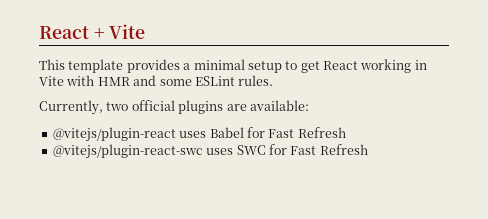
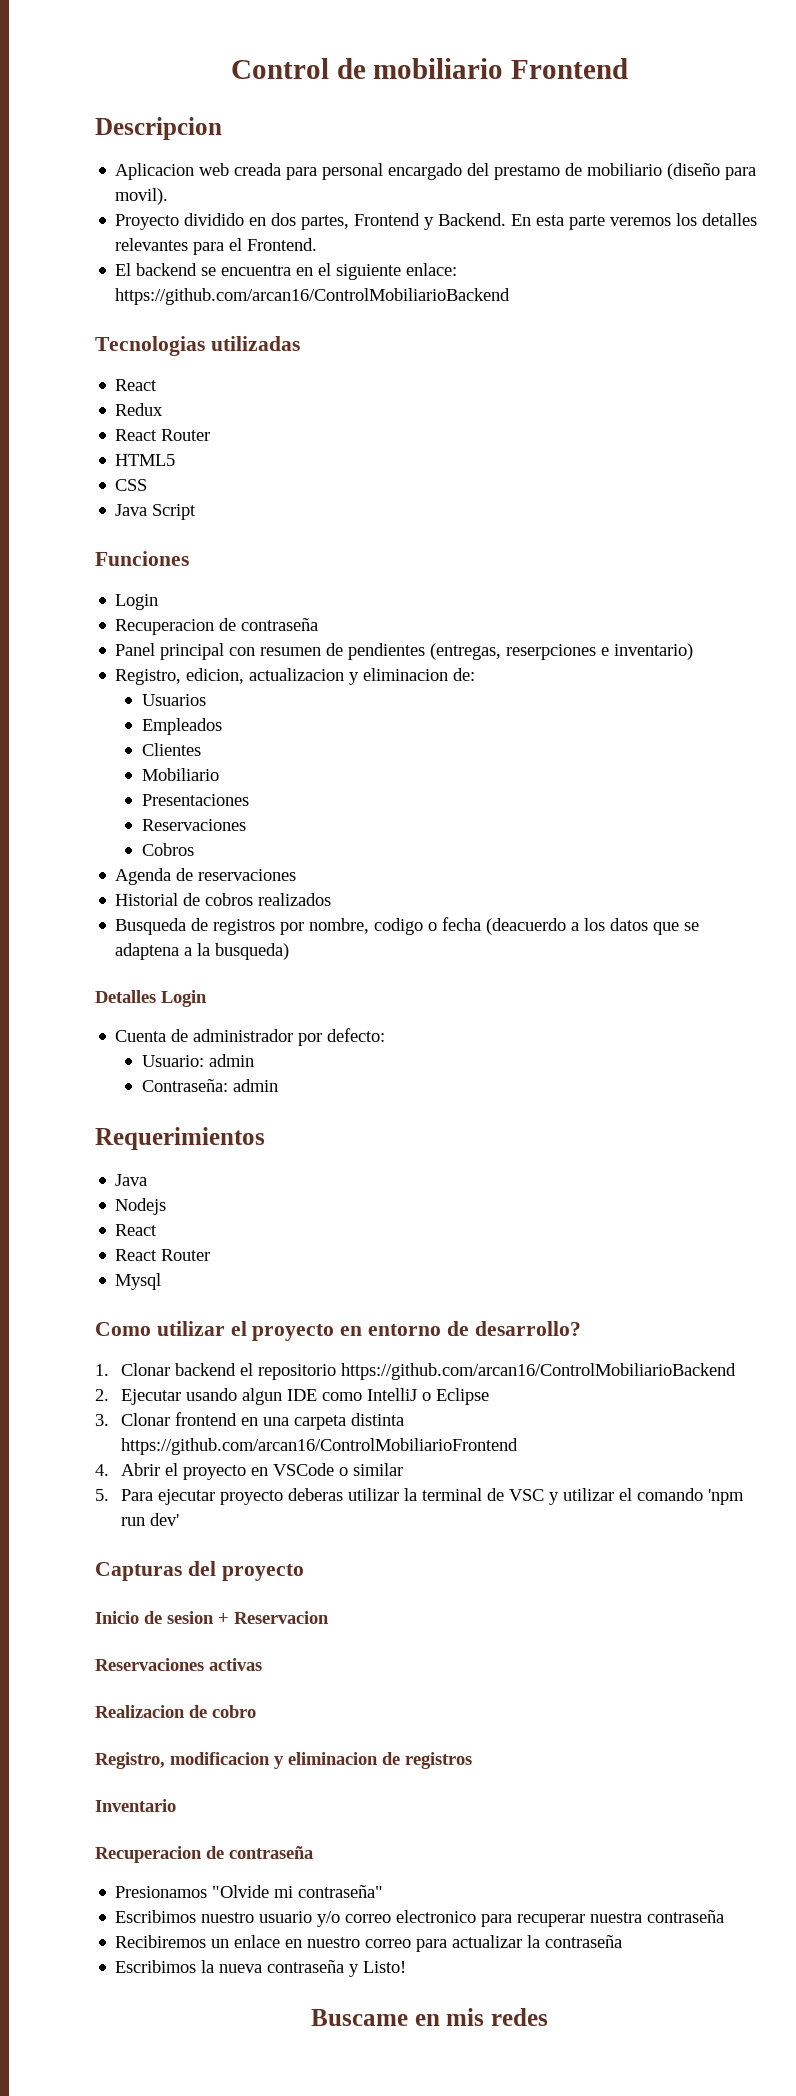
[39,24,146,39] [39,59,427,73] [39,75,274,86] [39,100,309,115] [52,127,346,142] [52,144,368,159] React + Vite // This template provides a minimal setup to get React working in Vite with HMR and some ESLint rules. // Currently, two official plugins are available: // @vitejs/plugin-react uses Babel for Fast Refresh // @vitejs/plugin-react-swc uses SWC for Fast Refresh -> [230,58,629,79] [95,117,222,140] [115,163,757,180] [115,188,169,205] [115,213,758,230] [115,238,318,255] [115,263,458,280] [115,288,511,305] [95,336,300,356] [115,379,158,391] [115,403,164,416] [115,429,211,441] [115,454,176,466] [115,479,148,491] [115,504,197,520] [95,551,189,566] [115,594,159,610] [115,618,319,635] [115,643,694,660] [115,668,476,685] [141,694,206,706] [141,718,222,735] [141,743,201,756] [141,768,219,781] [141,794,249,806] [141,819,246,831] [141,843,194,856] [115,868,297,885] [115,893,332,906] [115,917,700,935] [115,943,290,960] [95,990,207,1007] [115,1028,386,1046] [141,1054,254,1067] [141,1079,278,1092] [95,1127,265,1150] [115,1174,148,1186] [115,1198,167,1215] [115,1224,158,1236] [115,1249,211,1261] [115,1273,162,1290] [95,1321,581,1341] [95,1363,737,1380] [95,1388,490,1405] [95,1412,405,1430] [121,1438,519,1455] [95,1463,404,1480] [95,1488,745,1505] [121,1513,180,1526] [95,1561,304,1581] [95,1611,329,1624] [95,1658,262,1671] [95,1705,256,1718] [95,1752,472,1769] [95,1799,176,1812] [95,1846,313,1863] [115,1885,384,1898] [115,1910,725,1927] [115,1935,623,1952] [115,1960,407,1977] [310,2008,549,2026] Control de mobiliario Frontend // Descripcion // Aplicacion web creada para personal encargado del prestamo de mobiliario (diseño para movil). // Proyecto dividido en dos partes, Frontend y Backend. En esta parte veremos los detalles relevantes para el Frontend. // El backend se encuentra en el siguiente enlace: https://github.com/arcan16/ControlMobiliarioBackend // Tecnologias utilizadas // React // Redux // React Router // HTML5 // CSS // Java Script // Funciones // Login // Recuperacion de contraseña // Panel principal con resumen de pendientes (entregas, reserpciones e inventario) // Registro, edicion, actualizacion y eliminacion de: // Usuarios // Empleados // Clientes // Mobiliario // Presentaciones // Reservaciones // Cobros // Agenda de reservaciones // Historial de cobros realizados // Busqueda de registros por nombre, codigo o fecha (deacuerdo a los datos que se adaptena a la busqueda) // Detalles Login // Cuenta de administrador por defecto: // Usuario: admin // Contraseña: admin // Requerimientos // Java // Nodejs // React // React Router // Mysql // Como utilizar el proyecto en entorno de desarrollo? // 1. Clonar backend el repositorio https://github.com/arcan16/ControlMobiliarioBackend // 2. Ejecutar usando algun IDE como IntelliJ o Eclipse // 3. Clonar frontend en una carpeta distinta https://github.com/arcan16/ControlMobiliarioFrontend // 4. Abrir el proyecto en VSCode o similar // 5. Para ejecutar proyecto deberas utilizar la terminal de VSC y utilizar el comando 'npm run dev' // Capturas del proyecto // Inicio de sesion + Reservacion // Reservaciones activas // Realizacion de cobro // Registro, modificacion y eliminacion de registros // Inventario // Recuperacion de contraseña // Presionamos "Olvide mi contraseña" // Escribimos nuestro usuario y/o correo electronico para recuperar nuestra contraseña // Recibiremos un enlace en nuestro correo para actualizar la contraseña // Escribimos la nueva contraseña y Listo! // Buscame en mis redes

